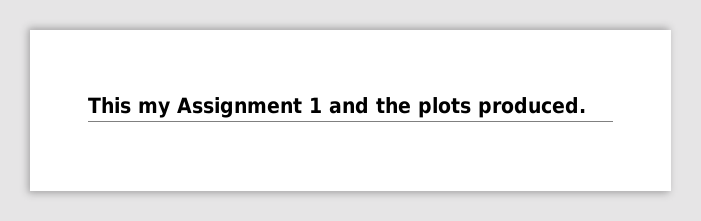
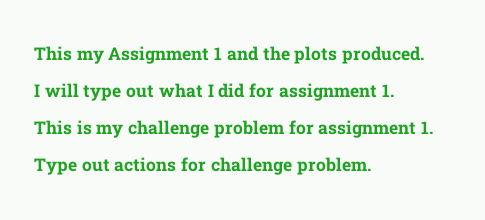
(586, 107) none -> [34,83,394,101] [34,120,434,138] [34,157,371,175] // I will type out what I did for assignment 1. // This is my challenge problem for assignment 1. // Type out actions for challenge problem.

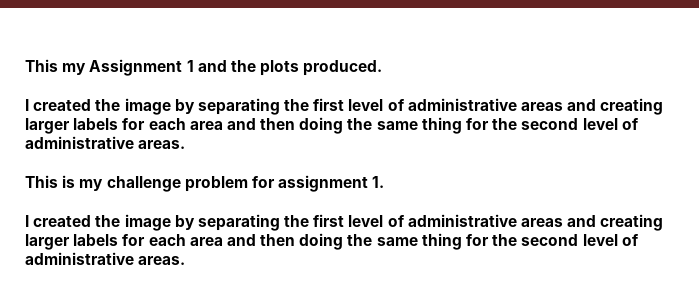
[44,83,394,101] will type out what I did for assignment 1. -> [33,98,664,115] [25,117,639,134] [25,136,186,149] created the image by separating the first level of administrative areas and creating larger labels for each area and then doing the same thing for the second level of administrative areas.
[34,157,371,175] Type out actions for challenge problem. -> [25,214,664,231] [25,233,639,250] [25,252,186,265] I created the image by separating the first level of administrative areas and creating larger labels for each area and then doing the same thing for the second level of administrative areas.

